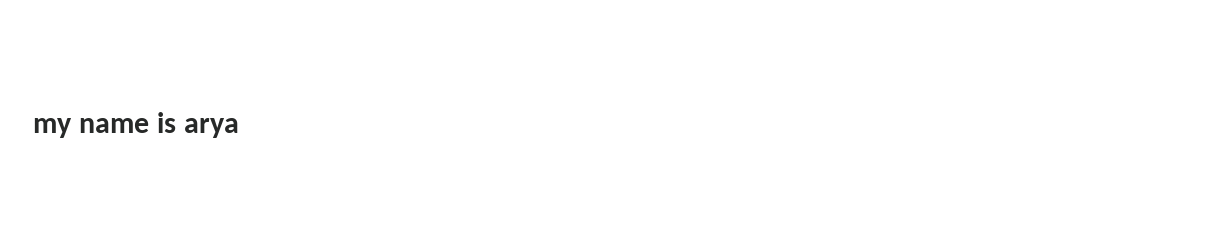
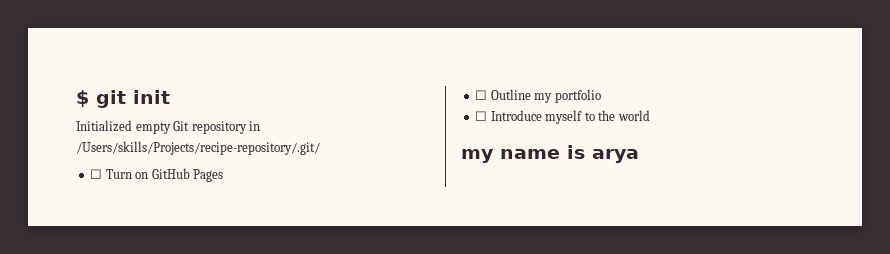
(33, 128) none -> [76,90,170,108] [76,120,261,134] [76,141,320,155] [90,168,224,182] [475,89,601,103] [475,110,650,124] $ git init // Initialized empty Git repository in /Users/skills/Projects/recipe-repository/.git/ // ☐ Turn on GitHub Pages // ☐ Outline my portfolio // ☐ Introduce myself to the world //

